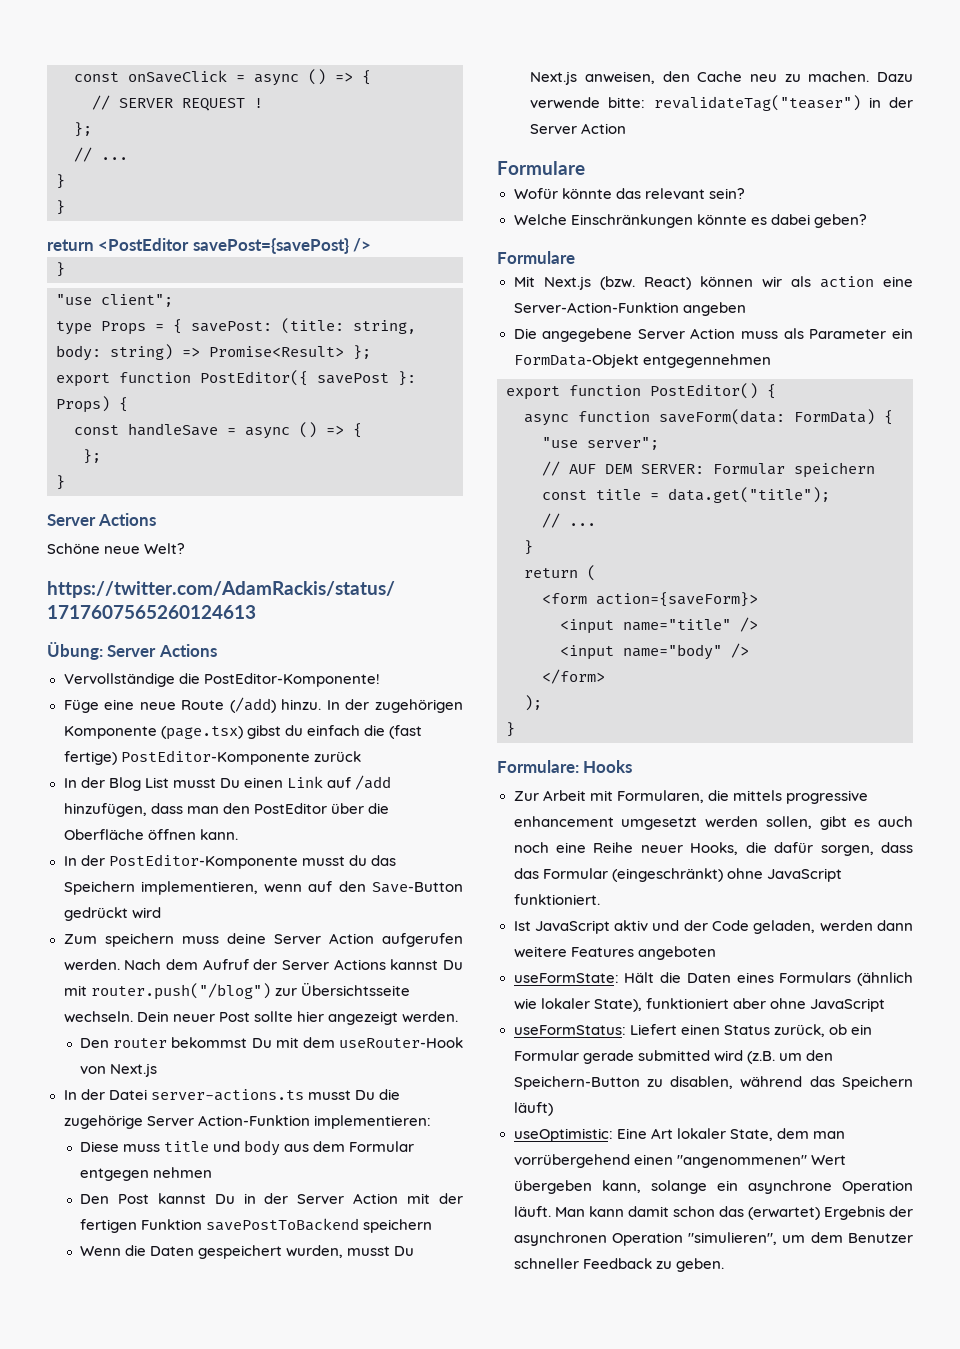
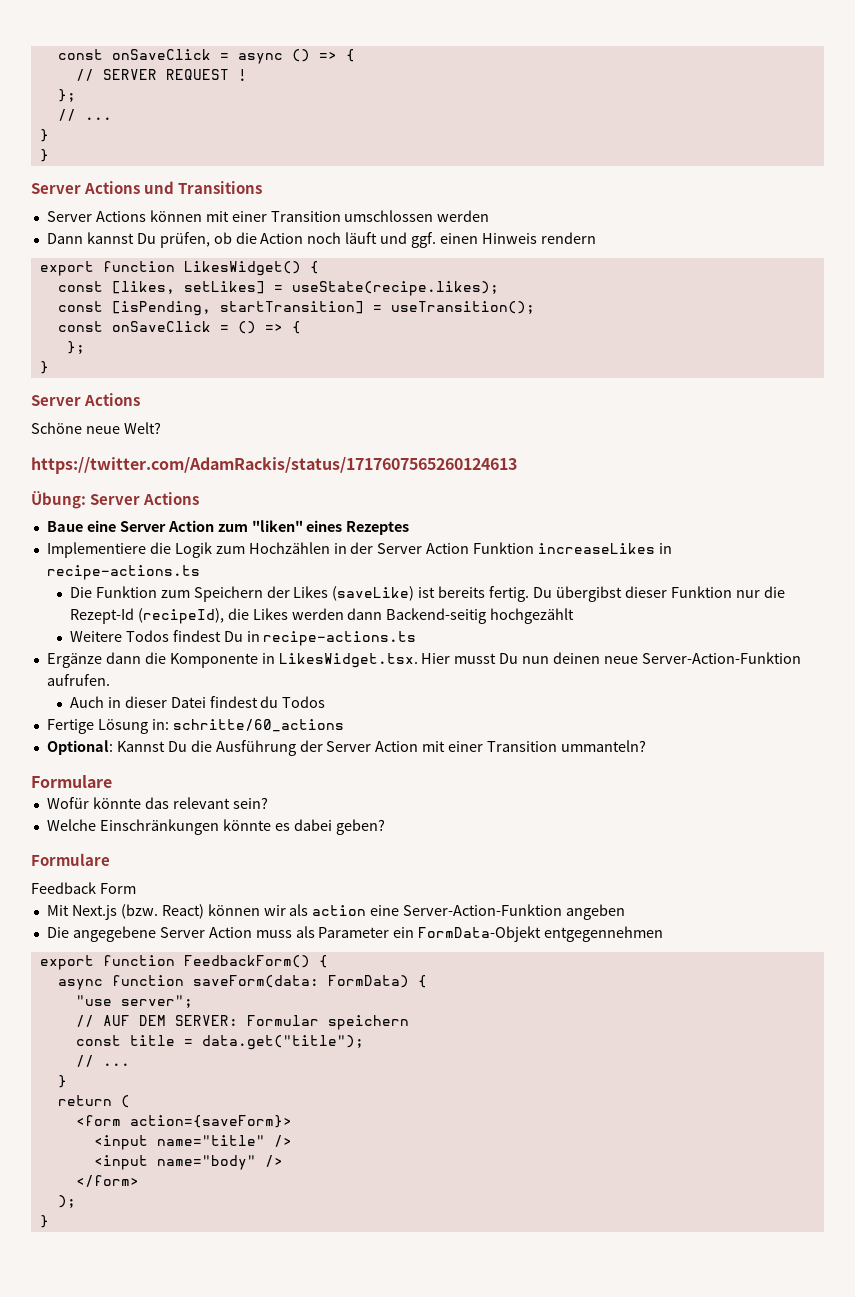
[47,238,372,254] [56,262,65,277] [56,294,173,307] [56,318,416,335] [56,344,371,361] [56,370,416,387] [56,396,128,413] [74,423,290,439] return <PostEditor savePost={savePost} /> // } // "use client"; // type Props = { savePost: (title: string, body: string) => Promise<Result> }; // export function PostEditor({ savePost }: Props) { // const handleSave = async -> [31,181,263,194] [46,210,490,222] [46,232,596,248] [39,261,319,276] [57,281,499,296] [57,301,535,316] [57,321,229,332] Server Actions und Transitions // Server Actions können mit einer Transition umschlossen werden // Dann kannst Du prüfen, ob die Action noch läuft und ggf. einen Hinweis rendern // export function LikesWidget() { // const [likes, setLikes] = useState(recipe.likes); // const [isPending, startTransition] = useTransition(); // const onSaveClick =
[63,673,380,687] [63,697,463,713] [63,725,422,740] [63,750,361,765] [63,775,391,791] [63,803,389,817] [63,829,238,840] [63,854,396,869] [63,881,464,895] [63,907,161,921] [63,933,464,947] [63,959,463,971] [63,982,410,1000] [63,1011,458,1025] [80,1037,463,1048] [80,1063,158,1077] [63,1089,400,1101] [63,1115,431,1129] [80,1140,415,1156] [80,1167,213,1181] [80,1193,464,1204] [80,1218,433,1233] [80,1245,415,1259] [530,71,913,85] [530,95,913,111] [530,123,627,134] Vervollständige die PostEditor-Komponente! // Füge eine neue Route (/add) hinzu. In der zugehörigen Komponente (page.tsx) gibst du einfach die (fast fertige) PostEditor-Komponente zurück // In der Blog List musst Du einen Link auf /add hinzufügen, dass man den PostEditor über die Oberfläche öffnen kann. // In der PostEditor-Komponente musst du das Speichern implementieren, wenn auf den Save-Button gedrückt wird // Zum speichern muss deine Server Action aufgerufen werden. Nach dem Aufruf der Server Actions kannst Du mit router.push("/blog") zur Übersichtsseite wechseln. Dein neuer Post sollte hier angezeigt werden. // Den router bekommst Du mit dem useRouter-Hook von Next.js // In der Datei server-actions.ts musst Du die zugehörige Server Action-Funktion implementieren: // Diese muss title und body aus dem Formular entgegen nehmen // Den Post kannst Du in der Server Action mit der fertigen Funktion savePostToBackend speichern // Wenn die Daten gespeichert wurden, musst Du Next.js anweisen, den Cache neu zu machen. Dazu verwende bitte: revalidateTag("teaser") in der Server Action -> [46,520,410,535] [46,542,673,558] [46,565,200,580] [69,586,785,602] [69,608,575,624] [69,630,417,646] [46,652,801,668] [46,674,110,686] [69,696,326,708] [46,719,344,734] [46,740,647,756] Baue eine Server Action zum "liken" eines Rezeptes // Implementiere die Logik zum Hochzählen in der Server Action Funktion increaseLikes in recipe-actions.ts // Die Funktion zum Speichern der Likes (saveLike) ist bereits fertig. Du übergibst dieser Funktion nur die Rezept-Id (recipeId), die Likes werden dann Backend-seitig hochgezählt // Weitere Todos findest Du in recipe-actions.ts // Ergänze dann die Komponente in LikesWidget.tsx. Hier musst Du nun deinen neue Server-Action-Funktion aufrufen. // Auch in dieser Datei findest du Todos // Fertige Lösung in: schritte/60_actions // Optional: Kannst Du die Ausführung der Server Action mit einer Transition ummanteln?
(575, 257) none -> [31,882,136,894] // Feedback Form
[650,383,758,399] PostEditor() -> [183,955,310,968] FeedbackForm()
[497,760,633,773] [513,790,868,804] [513,816,913,830] [513,842,913,856] [513,868,842,882] [513,894,600,905] [513,920,913,934] [513,946,716,960] [513,972,913,986] [513,998,885,1012] [513,1024,872,1037] [513,1050,833,1064] [513,1076,913,1090] [513,1102,553,1116] [513,1128,845,1142] [513,1154,846,1168] [513,1180,913,1194] [513,1206,913,1220] [513,1232,913,1246] [513,1258,724,1272] // Formulare: Hooks // Zur Arbeit mit Formularen, die mittels progressive enhancement umgesetzt werden sollen, gibt es auch noch eine Reihe neuer Hooks, die dafür sorgen, dass das Formular (eingeschränkt) ohne JavaScript funktioniert. // Ist JavaScript aktiv und der Code geladen, werden dann weitere Features angeboten // useFormState: Hält die Daten eines Formulars (ähnlich wie lokaler State), funktioniert aber ohne JavaScript // useFormStatus: Liefert einen Status zurück, ob ein Formular gerade submitted wird (z.B. um den Speichern-Button zu disablen, während das Speichern läuft) // useOptimistic: Eine Art lokaler State, dem man vorrübergehend einen "angenommenen" Wert übergeben kann, solange ein asynchrone Operation läuft. Man kann damit schon das (erwartet) Ergebnis der asynchronen Operation "simulieren", um dem Benutzer schneller Feedback zu geben. -> (49, 1221) none

